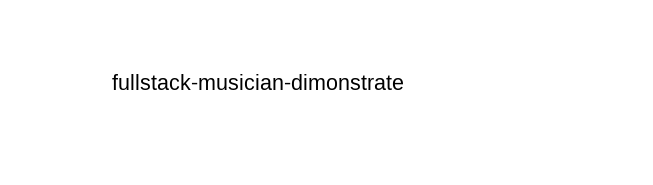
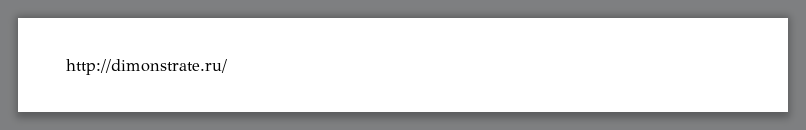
[112,74,404,90] fullstack-musician-dimonstrate -> [66,59,227,75] http://dimonstrate.ru/

